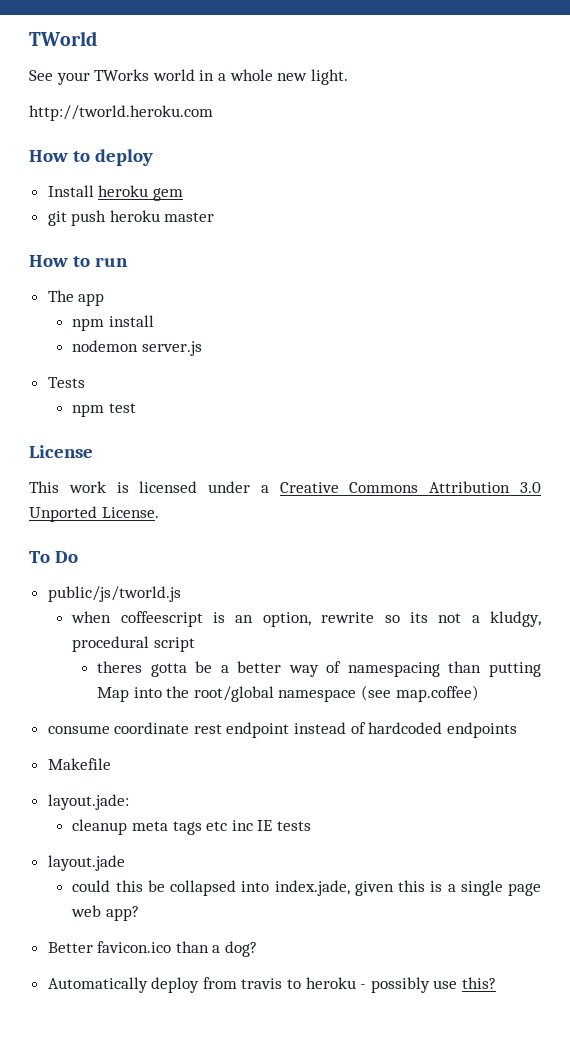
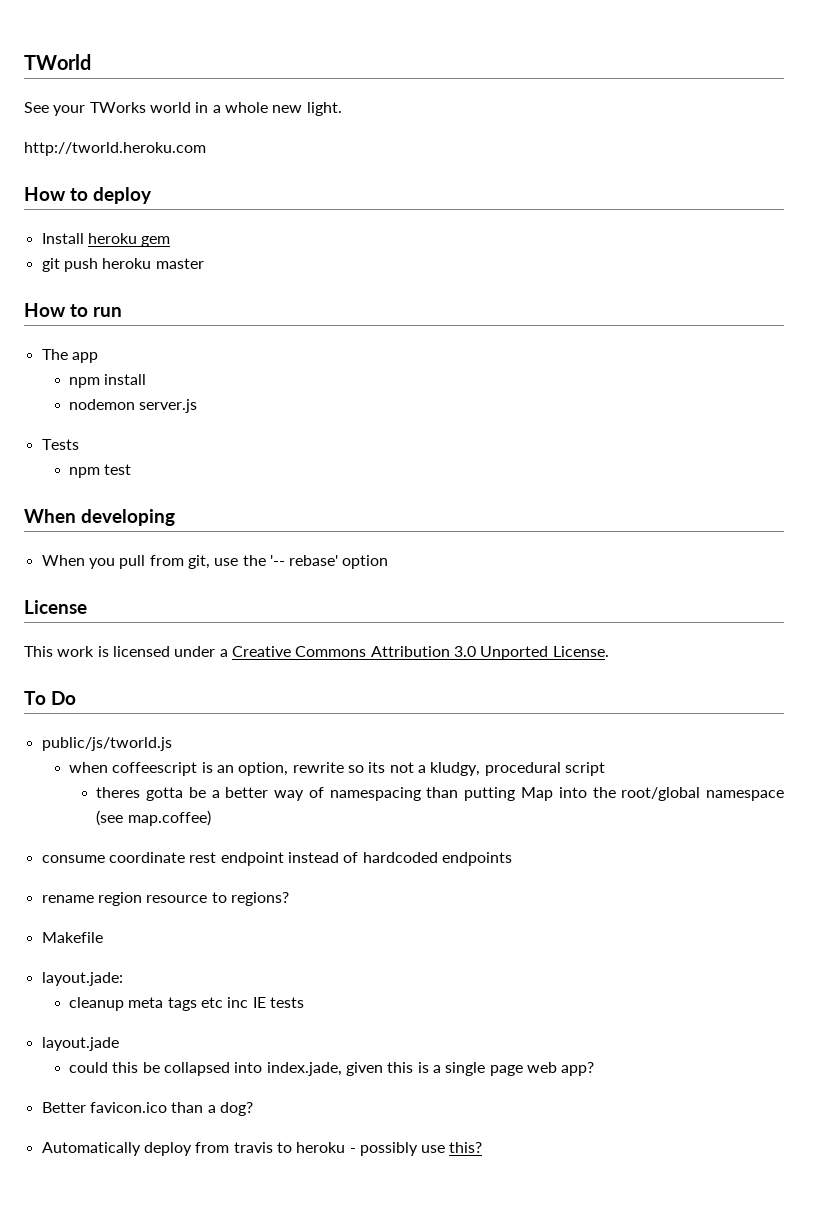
(136, 408) none -> [24,509,175,526] [41,555,389,569] // When developing // When you pull from git, use the '-- rebase' option
(517, 730) none -> [41,892,289,906] // rename region resource to regions?

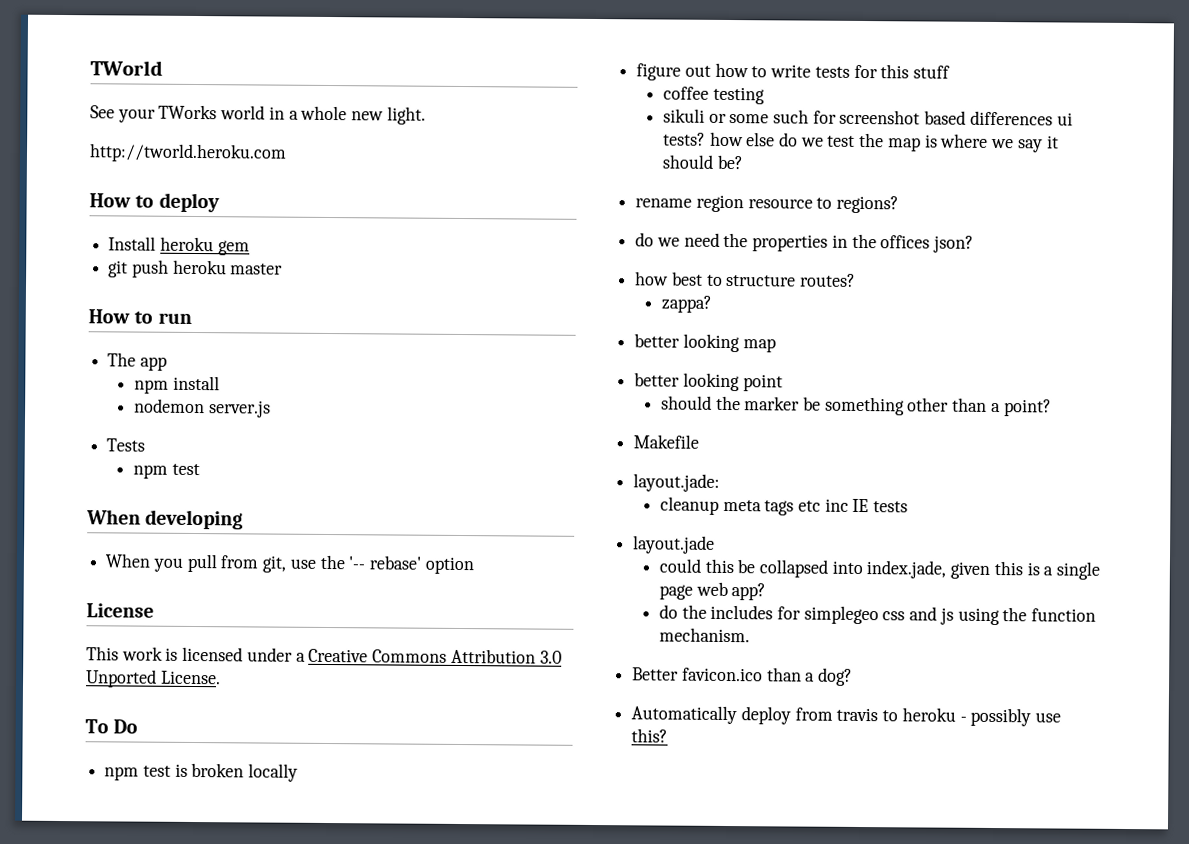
[41,737,172,751] [69,762,605,776] [96,787,784,801] [96,810,211,826] [41,852,512,866] public/js/tworld.js // when coffeescript is an option, rewrite so its not a kludgy, procedural script // theres gotta be a better way of namespacing than putting Map into the root/global namespace (see map.coffee) // consume coordinate rest endpoint instead of hardcoded endpoints -> [104,762,299,782] [636,62,951,81] [662,86,765,105] [662,108,1073,126] [662,131,1059,153] [661,154,744,170] npm test is broken locally // figure out how to write tests for this stuff // coffee testing // sikuli or some such for screenshot based differences ui tests? how else do we test the map is where we say it should be?
(289, 899) none -> [635,232,975,253] [635,271,857,287] [660,295,712,313] [634,333,776,353] [634,372,783,392] [660,395,1052,417] // do we need the properties in the offices json? // how best to structure routes? // zappa? // better looking map // better looking point // should the marker be something other than a point?
(595, 1069) none -> [658,604,1097,626] [658,627,750,643] // do the includes for simplegeo css and js using the function mechanism.

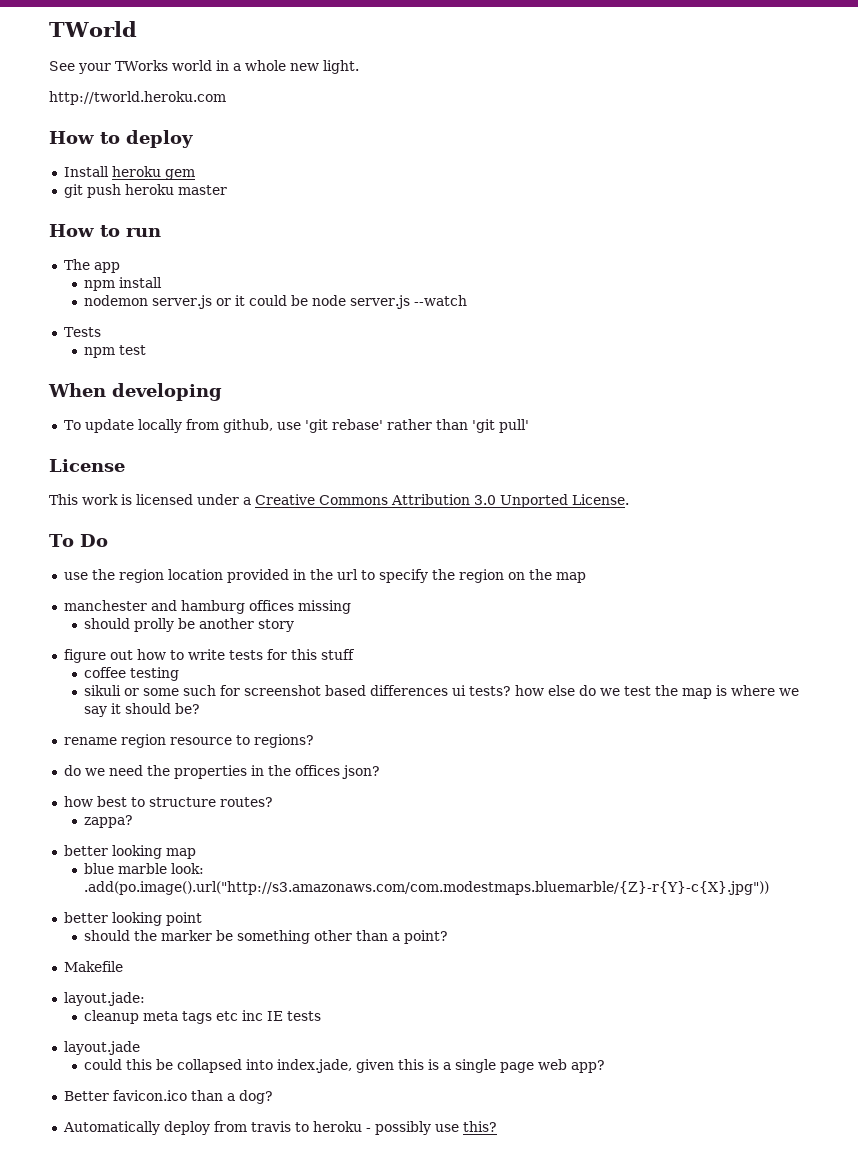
(271, 409) none -> [216,295,468,309] or it could be node server.js --watch
[105,553,474,575] When you pull from git, use the '-- rebase' option -> [63,419,529,433] To update locally from github, use 'git rebase' rather than 'git pull'
[104,762,299,782] npm test is broken locally -> [63,569,586,583] [63,600,351,614] [84,618,295,632] use the region location provided in the url to specify the region on the map // manchester and hamburg offices missing // should prolly be another story
(776, 345) none -> [84,863,205,874] [84,881,770,895] // blue marble look: .add(po.image().url("http://s3.amazonaws.com/com.modestmaps.bluemarble/{Z}-r{Y}-c{X}.jpg"))
[658,604,1097,626] [658,627,750,643] // do the includes for simplegeo css and js using the function mechanism. -> (606, 1066) none

